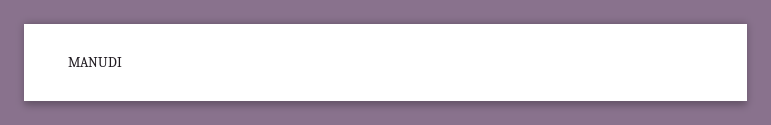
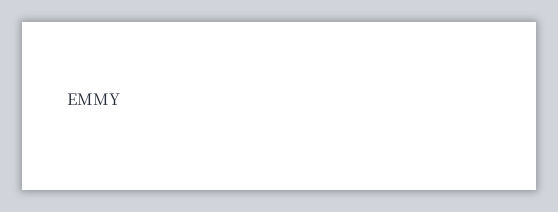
[68,57,122,67] MANUDI -> [67,93,120,105] EMMY

